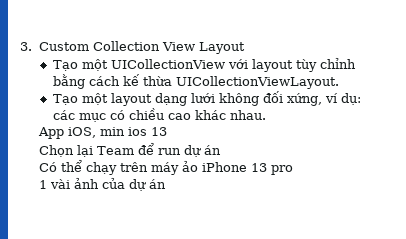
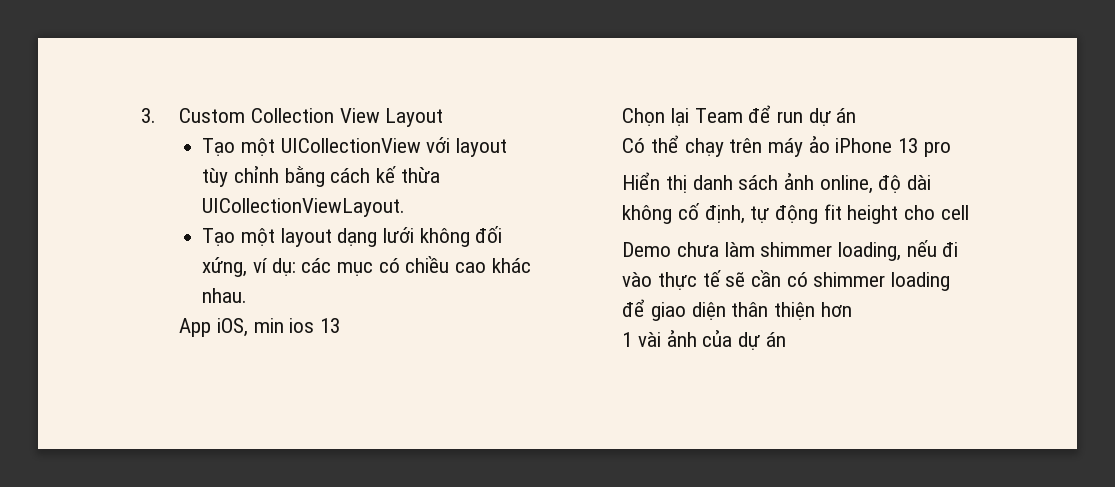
(293, 170) none -> [622,172,932,194] [622,203,969,224] [622,240,959,261] [622,270,951,291] [622,299,852,321] // Hiển thị danh sách ảnh online, độ dài không cố định, tự động fit height cho cell // Demo chưa làm shimmer loading, nếu đi vào thực tế sẽ cần có shimmer loading để giao diện thân thiện hơn

